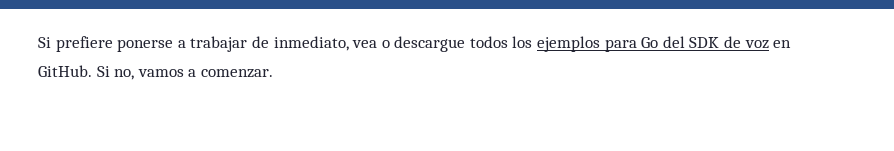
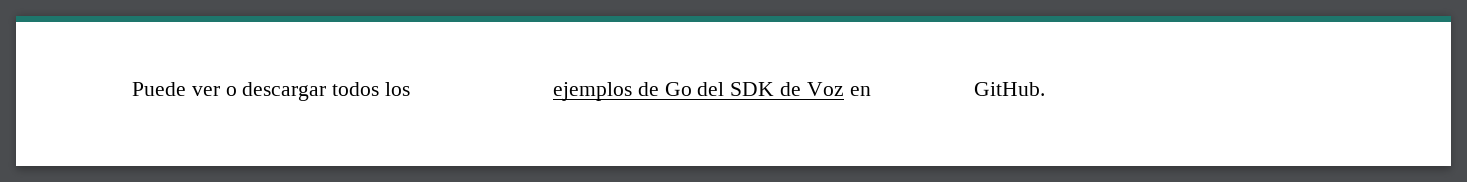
[38,36,466,52] Si prefiere ponerse a trabajar de inmediato, vea o descargue -> [132,82,327,101] Puede ver o descargar
[604,39,637,52] para -> [637,82,659,96] de
[744,40,769,49] voz -> [806,82,844,96] Voz
[96,66,273,80] Si no, vamos a comenzar. -> (1045, 89) none

